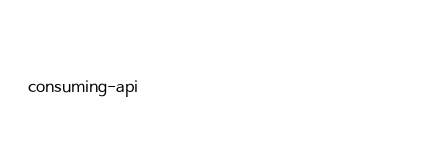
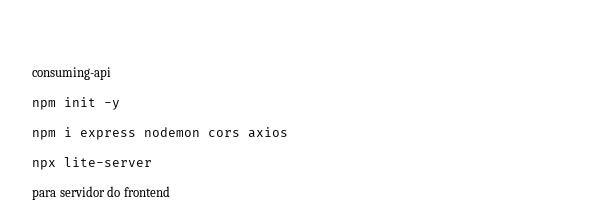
(138, 88) none -> [32,97,120,110] [32,127,288,140] [32,157,152,170] [32,186,170,200] // npm init -y // npm i express nodemon cors axios // npx lite-server // para servidor do frontend

